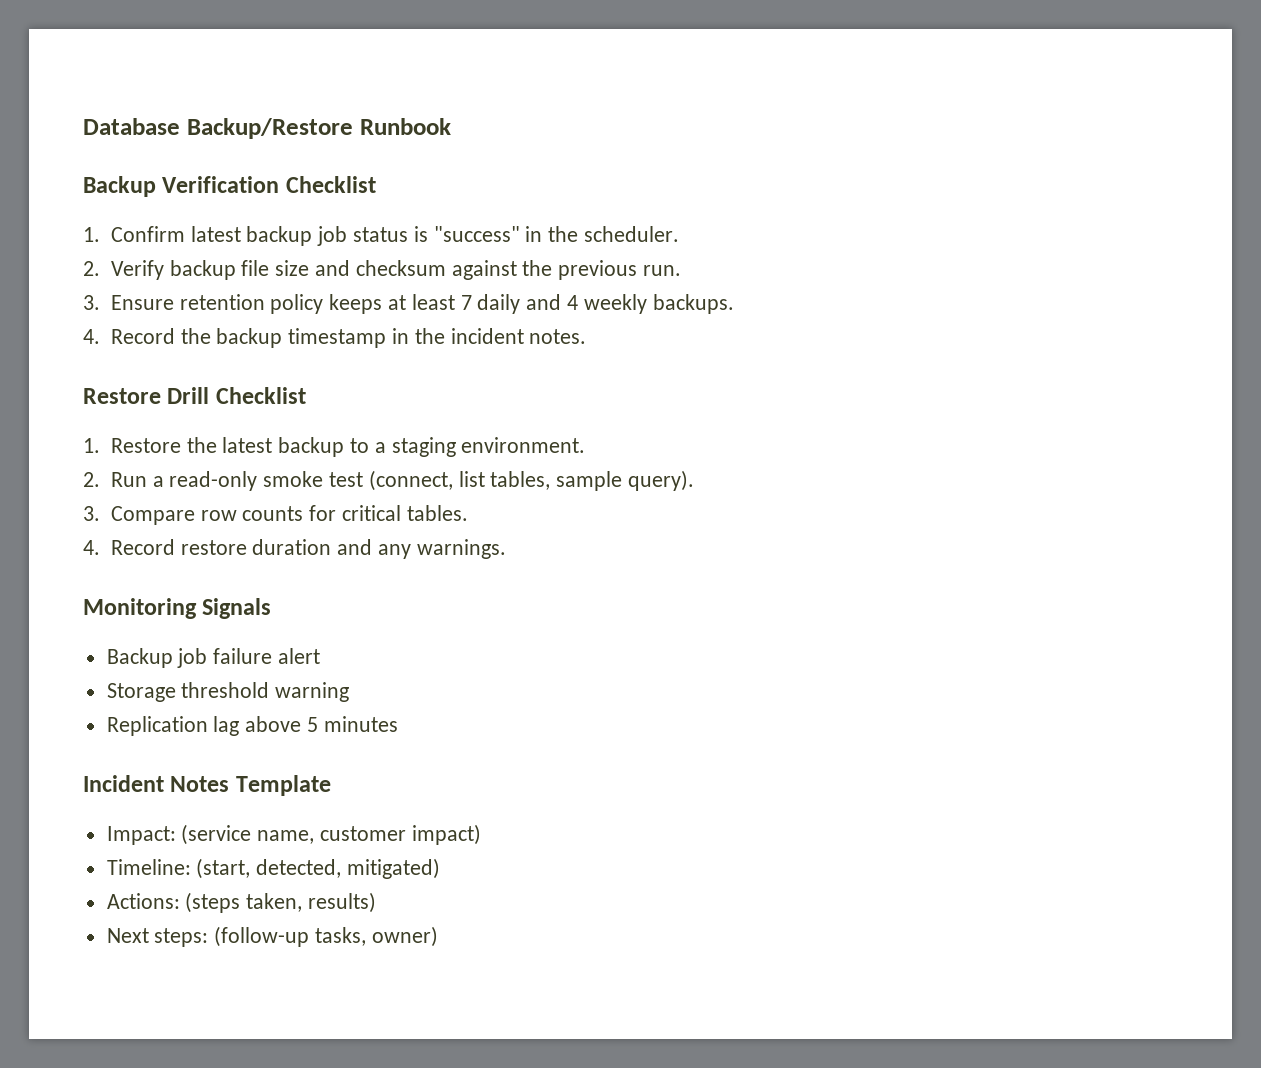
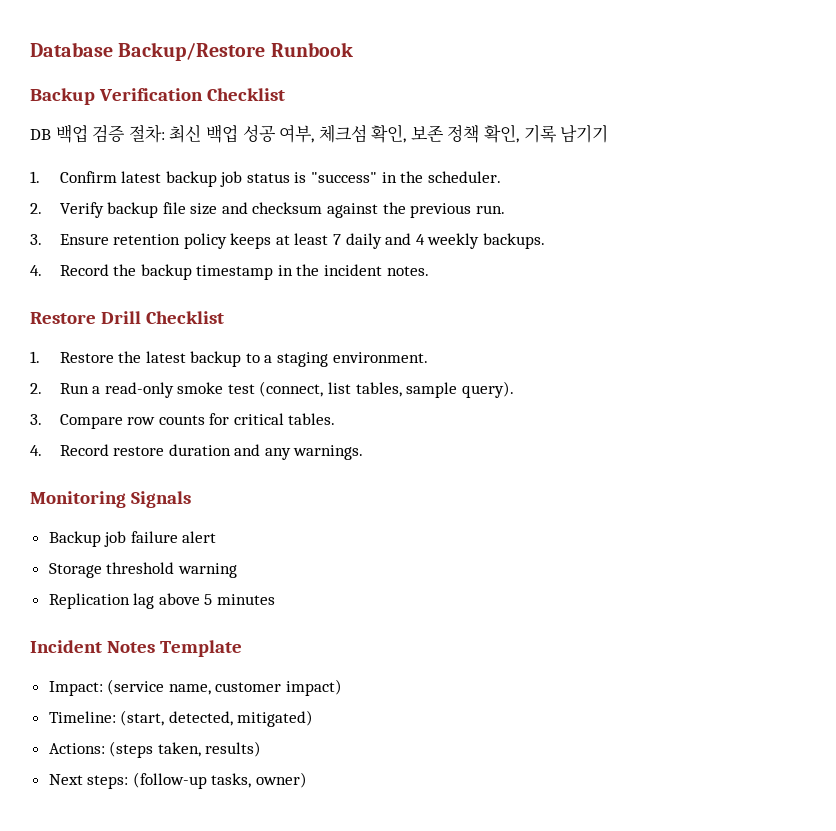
(376, 184) none -> [30,124,609,143] // DB 백업 검증 절차: 최신 백업 성공 여부, 체크섬 확인, 보존 정책 확인, 기록 남기기

